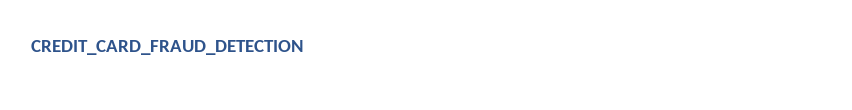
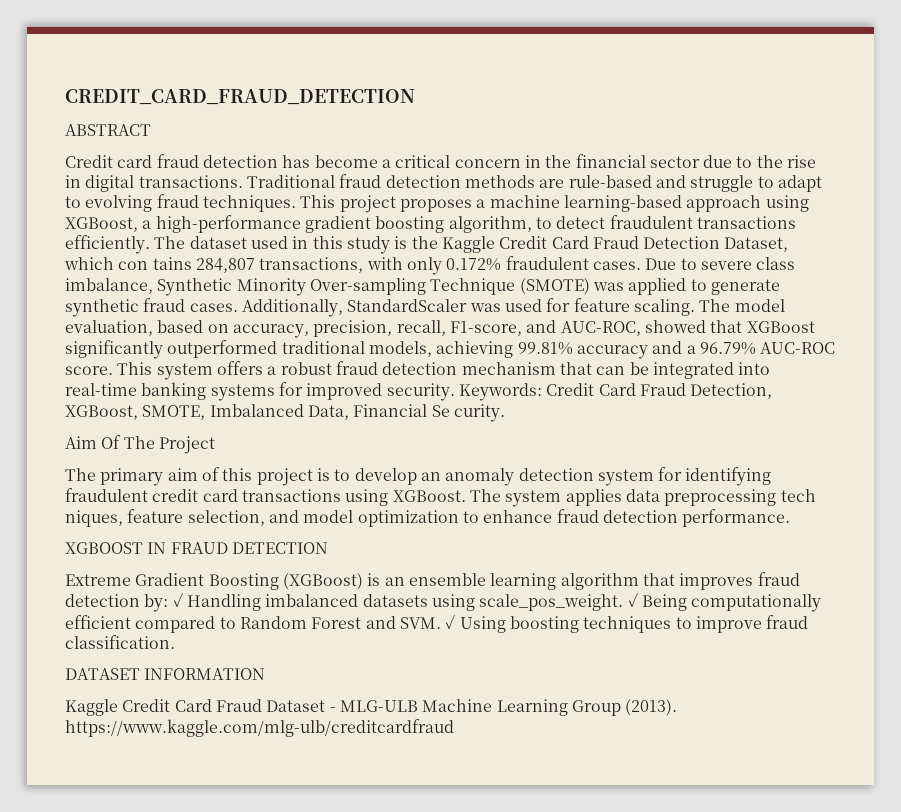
(304, 47) none -> [65,124,151,136] [65,154,817,168] [65,174,822,192] [65,194,809,213] [65,215,796,233] [65,235,789,254] [64,256,796,275] [65,278,780,296] [65,298,785,317] [65,320,815,338] [65,340,836,359] [65,361,771,380] [65,382,773,401] [65,404,505,422] [65,435,215,454] [65,467,772,486] [65,488,816,507] [65,509,791,527] [65,542,328,554] [65,572,800,590] [65,592,822,612] [65,614,809,633] [65,635,175,649] [65,668,266,680] [65,699,678,716] [65,719,454,737] // ABSTRACT // Credit card fraud detection has become a critical concern in the financial sector due to the rise in digital transactions. Traditional fraud detection methods are rule-based and struggle to adapt to evolving fraud techniques. This project proposes a machine learning-based approach using XGBoost, a high-performance gradient boosting algorithm, to detect fraudulent transactions efficiently. The dataset used in this study is the Kaggle Credit Card Fraud Detection Dataset, which con tains 284,807 transactions, with only 0.172% fraudulent cases. Due to severe class imbalance, Synthetic Minority Over-sampling Technique (SMOTE) was applied to generate synthetic fraud cases. Additionally, StandardScaler was used for feature scaling. The model evaluation, based on accuracy, precision, recall, F1-score, and AUC-ROC, showed that XGBoost significantly outperformed traditional models, achieving 99.81% accuracy and a 96.79% AUC-ROC score. This system offers a robust fraud detection mechanism that can be integrated into real-time banking systems for improved security. Keywords: Credit Card Fraud Detection, XGBoost, SMOTE, Imbalanced Data, Financial Se curity. // Aim Of The Project // The primary aim of this project is to develop an anomaly detection system for identifying fraudulent credit card transactions using XGBoost. The system applies data preprocessing tech niques, feature selection, and model optimization to enhance fraud detection performance. // XGBOOST IN FRAUD DETECTION // Extreme Gradient Boosting (XGBoost) is an ensemble learning algorithm that improves fraud detection by: ✓ Handling imbalanced datasets using scale_pos_weight. ✓ Being computationally efficient compared to Random Forest and SVM. ✓ Using boosting techniques to improve fraud classification. // DATASET INFORMATION // Kaggle Credit Card Fraud Dataset - MLG-ULB Machine Learning Group (2013). https://www.kaggle.com/mlg-ulb/creditcardfraud

